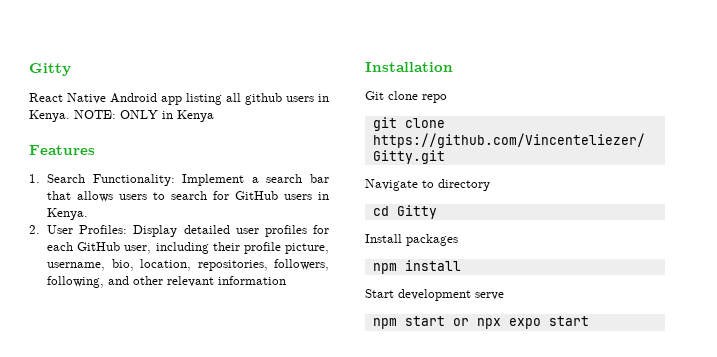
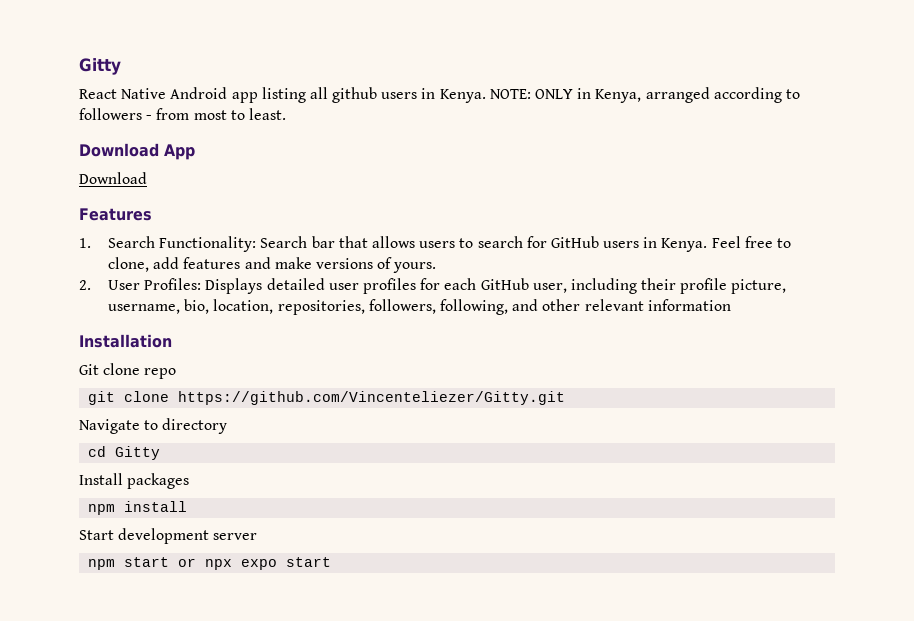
[177,110,214,122] Kenya -> [595,87,800,103] [79,108,286,120] [79,143,195,160] [79,172,147,184] Kenya, arranged according to followers - from most to least. // Download App // Download
[182,174,303,186] Implement a search -> [260,236,308,248] Search
(89, 214) none -> [711,236,792,248] [108,257,437,273] Feel free to clone, add features and make versions of yours.
[133,225,178,237] Display -> [205,278,263,294] Displays
[475,292,504,300] serve -> [213,533,258,540] server

